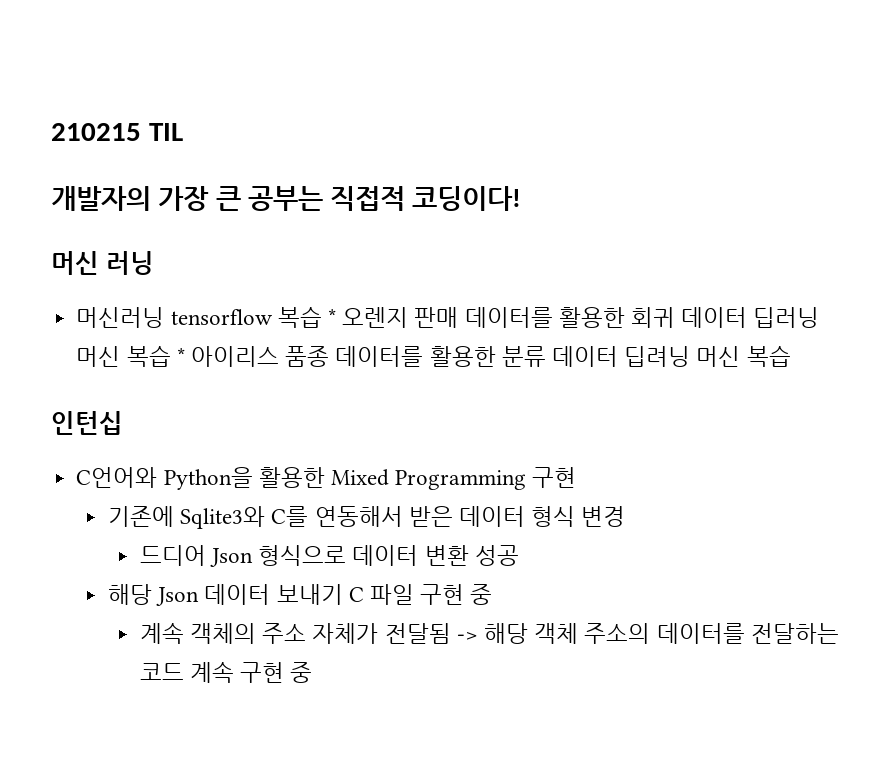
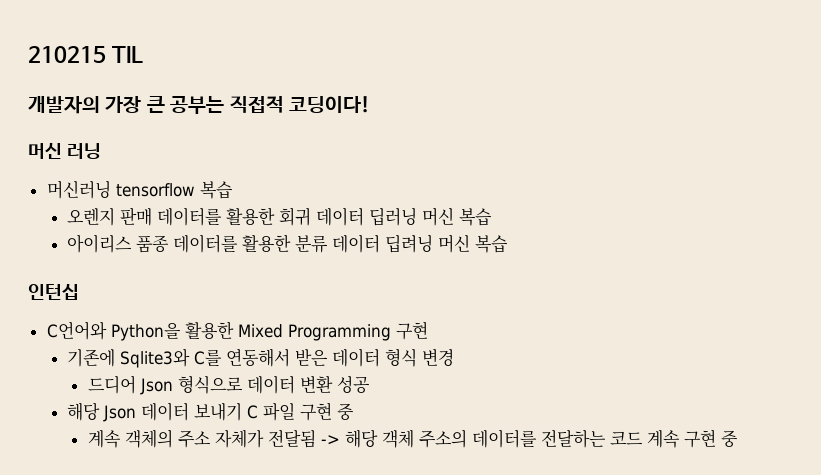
[327,308,336,325] * -> (233, 190) //
[176,347,185,364] * -> (493, 217) //

